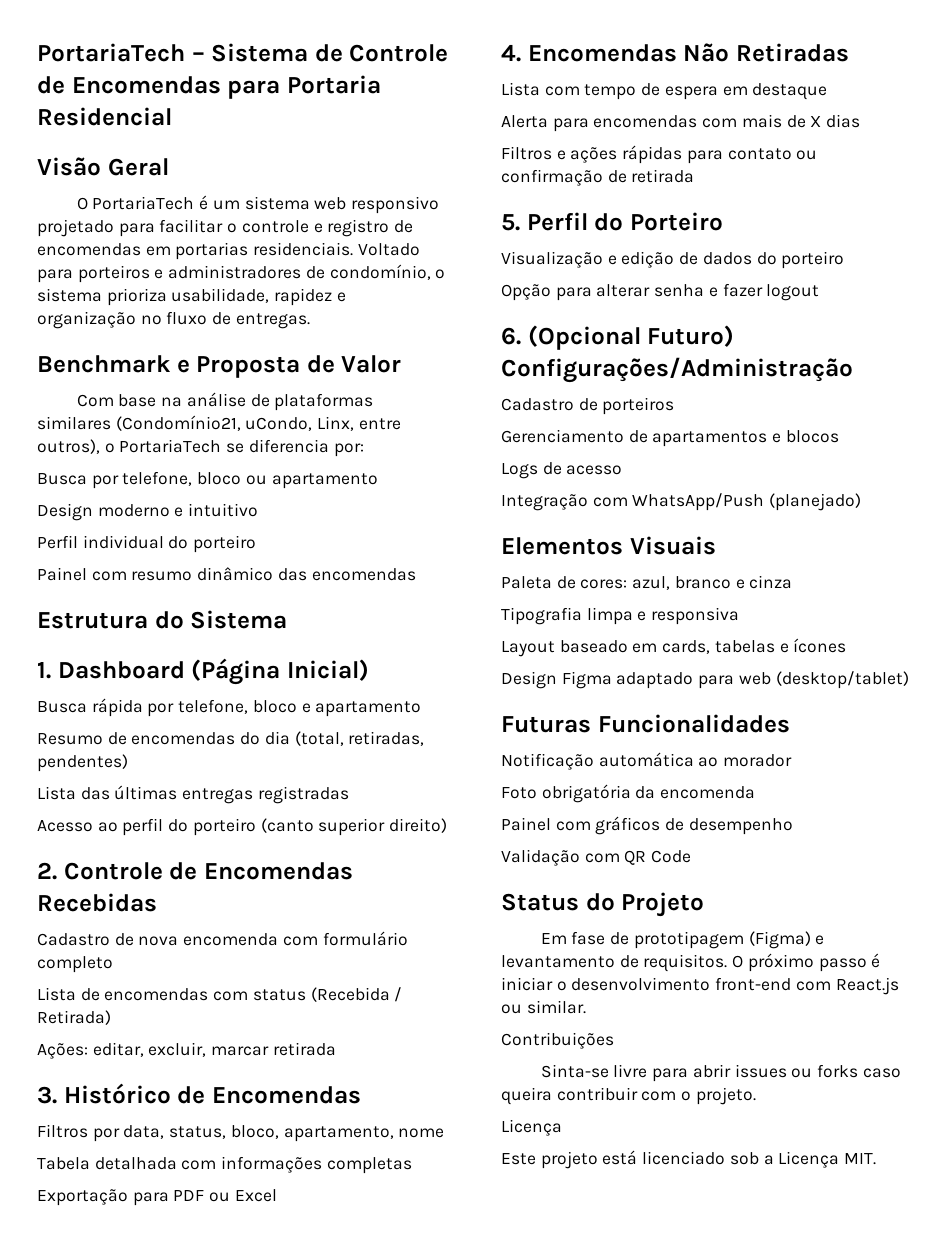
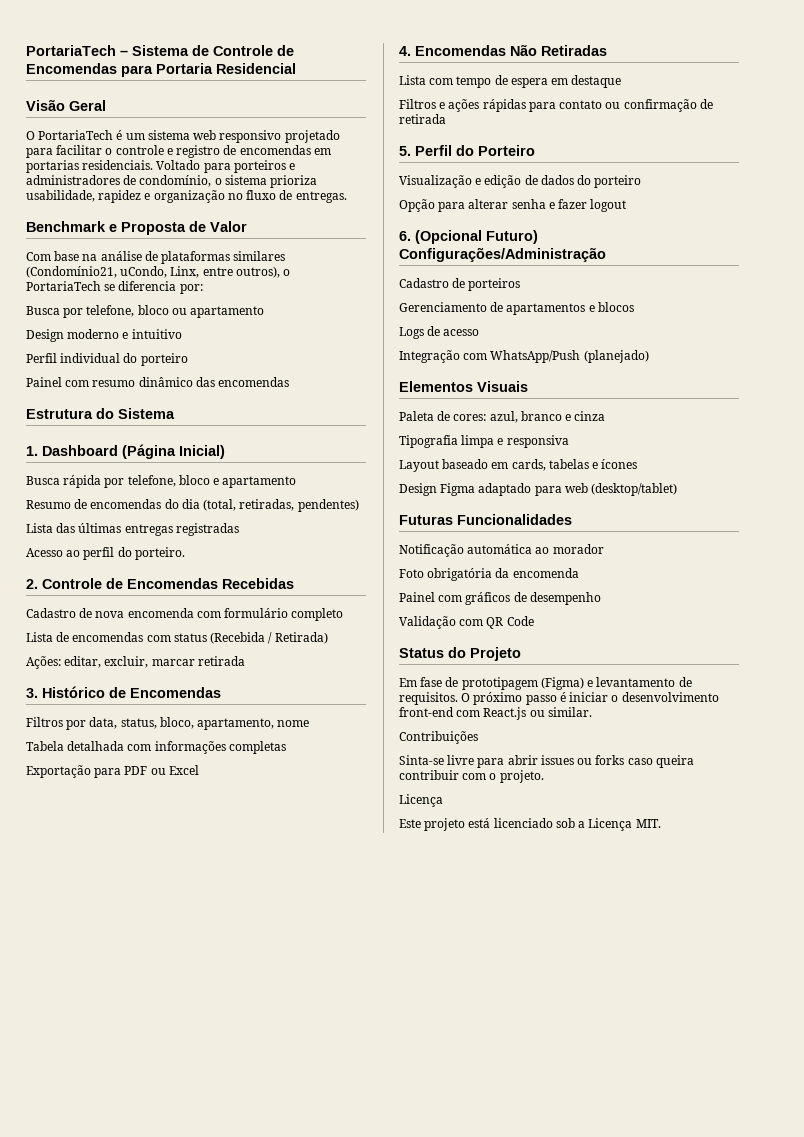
[192,818,448,836] porteiro (canto superior direito) -> [134,547,185,560] porteiro.
[501,114,861,132] // Alerta para encomendas com mais de X dias -> (622, 81) none

